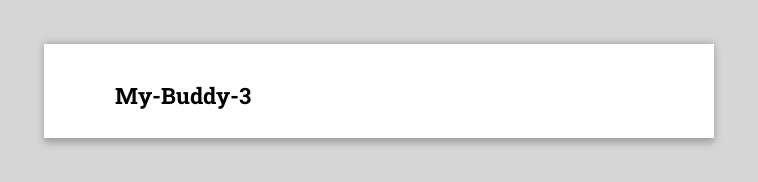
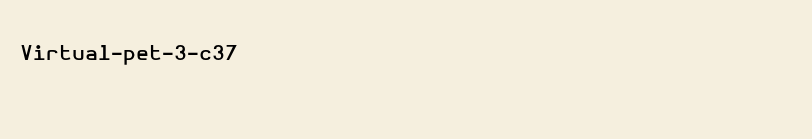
[115,86,251,109] My-Buddy-3 -> [20,45,238,65] Virtual-pet-3-c37

